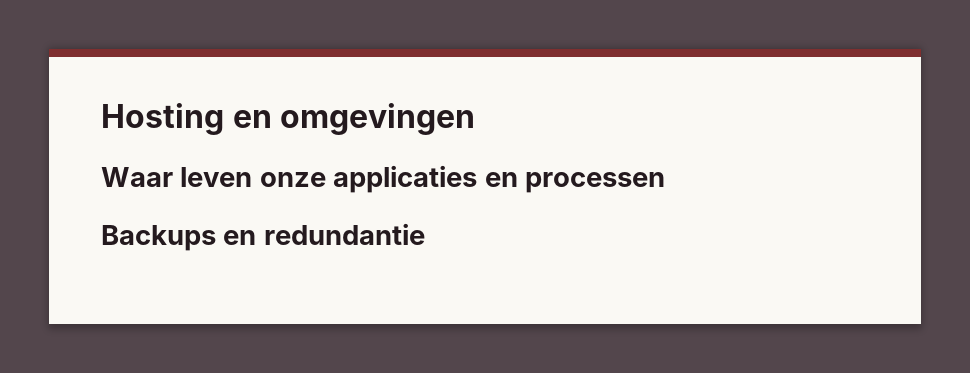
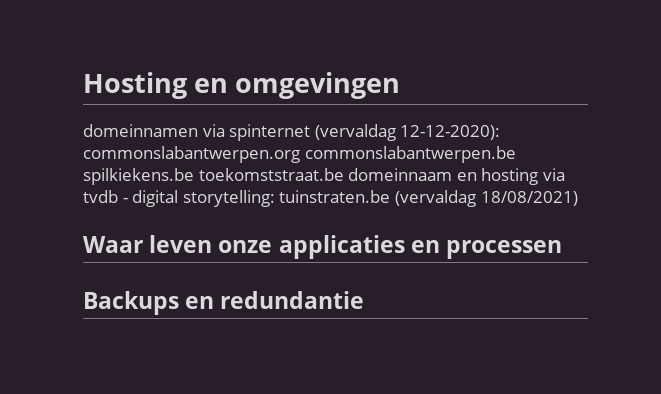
(476, 119) none -> [83,124,501,141] [83,146,516,163] [83,168,565,185] [83,190,578,207] // domeinnamen via spinternet (vervaldag 12-12-2020): commonslabantwerpen.org commonslabantwerpen.be spilkiekens.be toekomststraat.be domeinnaam en hosting via tvdb - digital storytelling: tuinstraten.be (vervaldag 18/08/2021)

